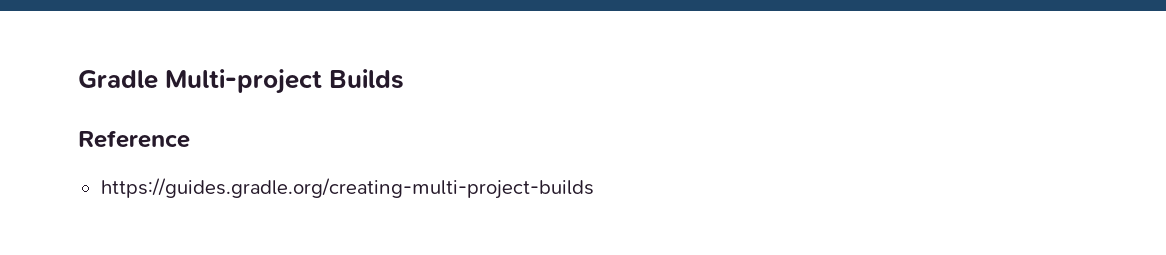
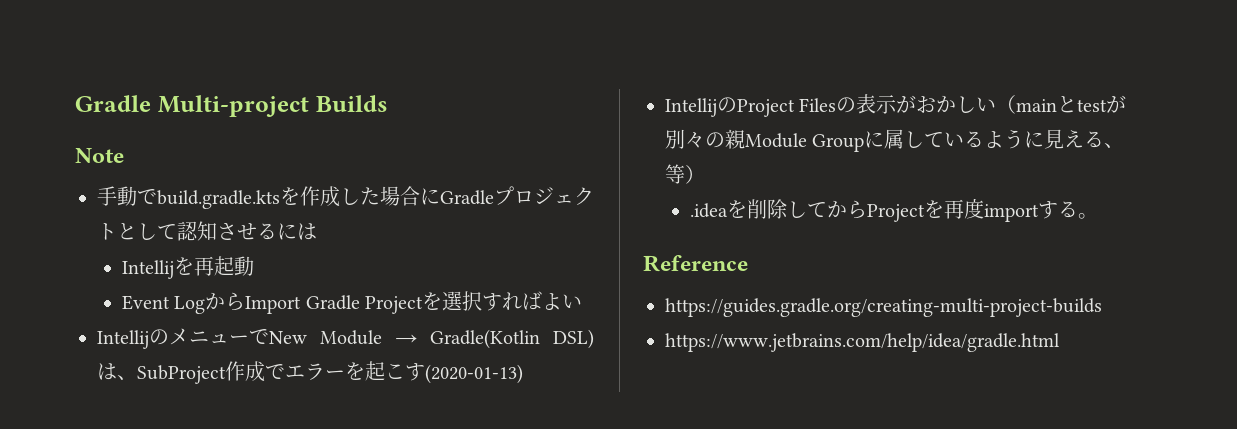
(405, 79) none -> [75,148,124,163] [97,186,594,209] [97,221,317,241] [121,256,254,279] [121,291,582,314] [97,328,594,349] [97,361,523,384] [665,94,1127,117] [665,129,1125,152] [665,164,705,184] [689,198,1098,222] // Note // 手動でbuild.gradle.ktsを作成した場合にGradleプロジェクトとして認知させるには // Intellijを再起動 // Event LogからImport Gradle Projectを選択すればよい // IntellijのメニューでNew Module → Gradle(Kotlin DSL)は、SubProject作成でエラーを起こす(2020-01-13) // IntellijのProject Filesの表示がおかしい（mainとtestが別々の親Module Groupに属しているように見える、等） // .ideaを削除してからProjectを再度importする。
(594, 188) none -> [665,333,1060,352] // https://www.jetbrains.com/help/idea/gradle.html

